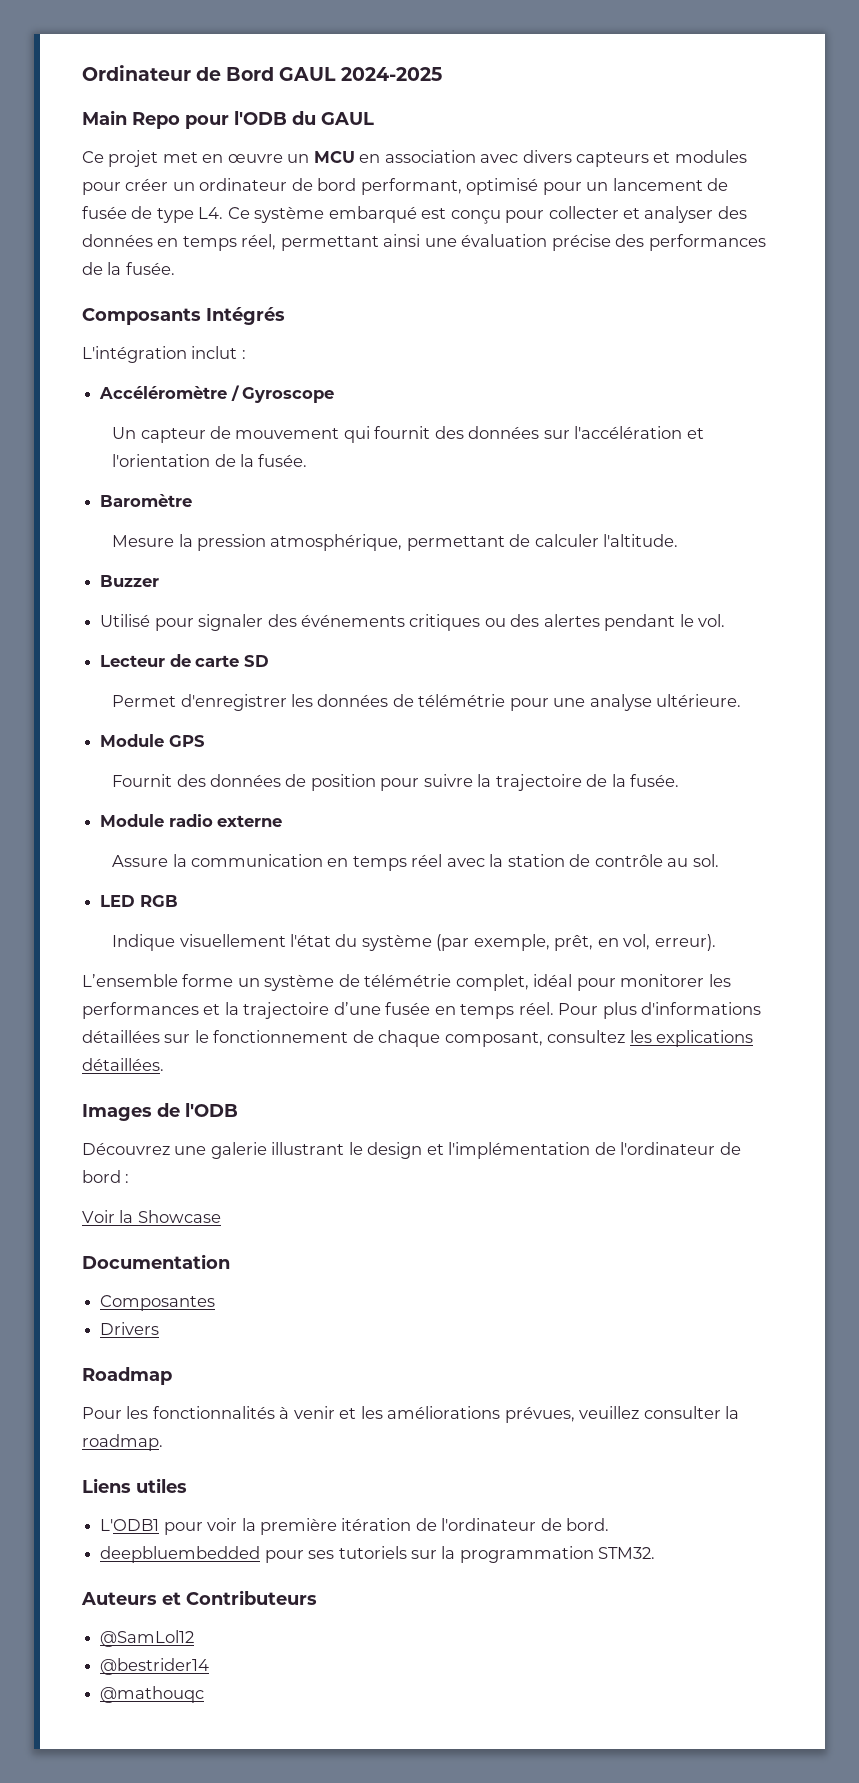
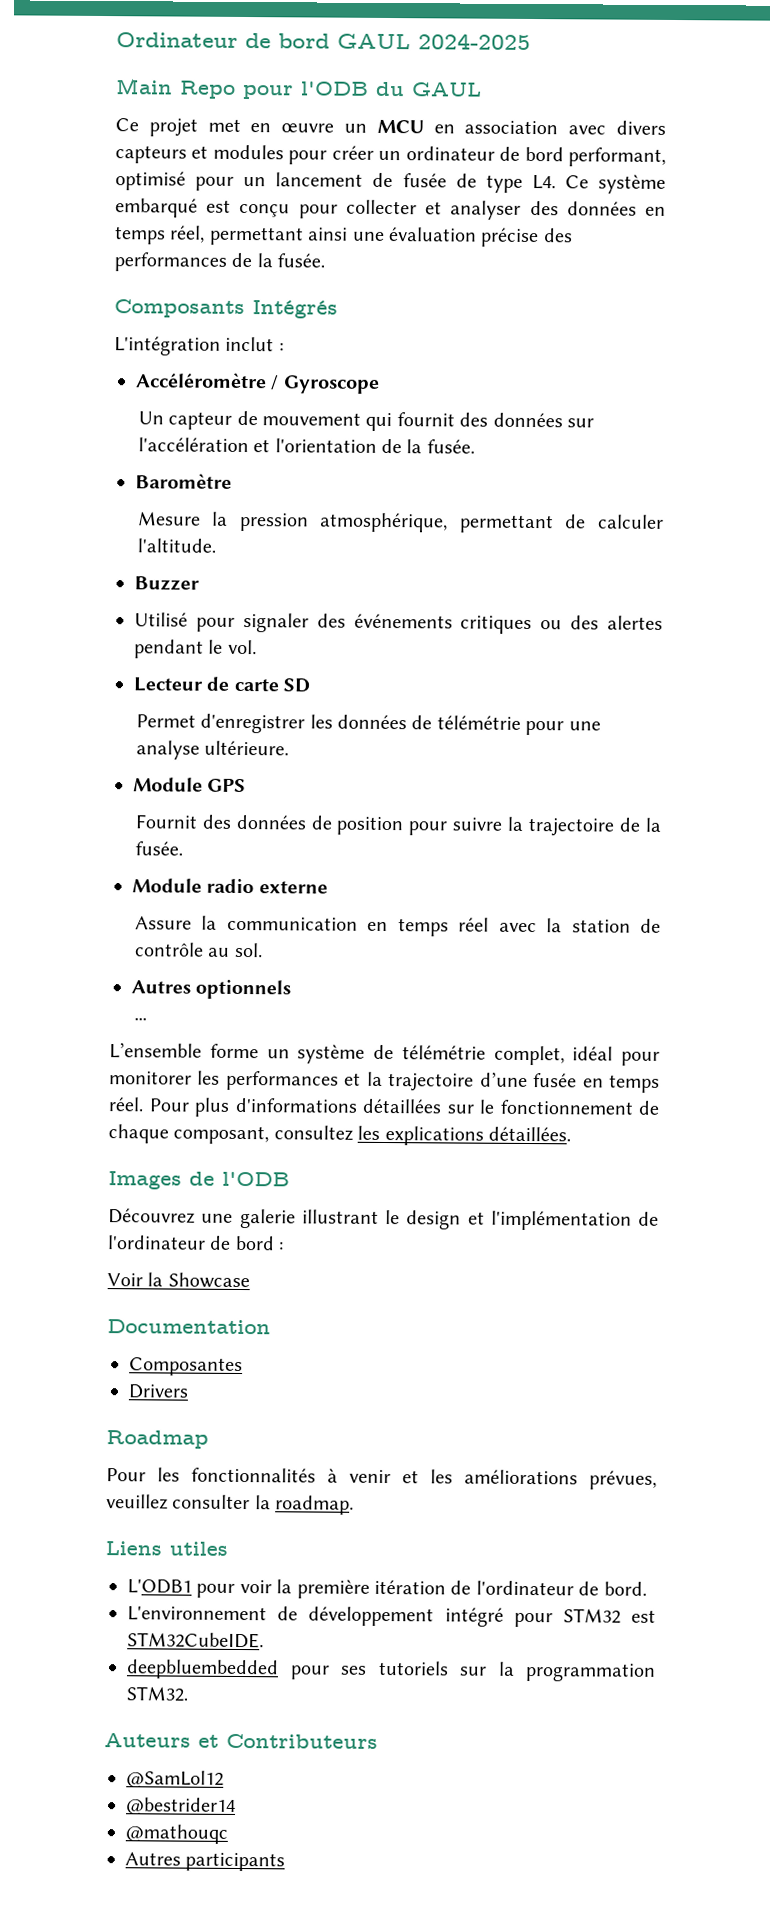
[226,67,275,81] Bord -> [278,33,330,49] bord
[100,895,178,907] [112,934,716,951] LED RGB // Indique visuellement l'état du système (par exemple, prêt, en vol, erreur). -> [131,979,292,1000] [133,1017,147,1021] Autres optionnels // ...
(610, 1524) none -> [127,1606,657,1628] [127,1632,264,1649] // L'environnement de développement intégré pour STM32 est STM32CubeIDE.
(205, 1694) none -> [125,1852,286,1872] // Autres participants

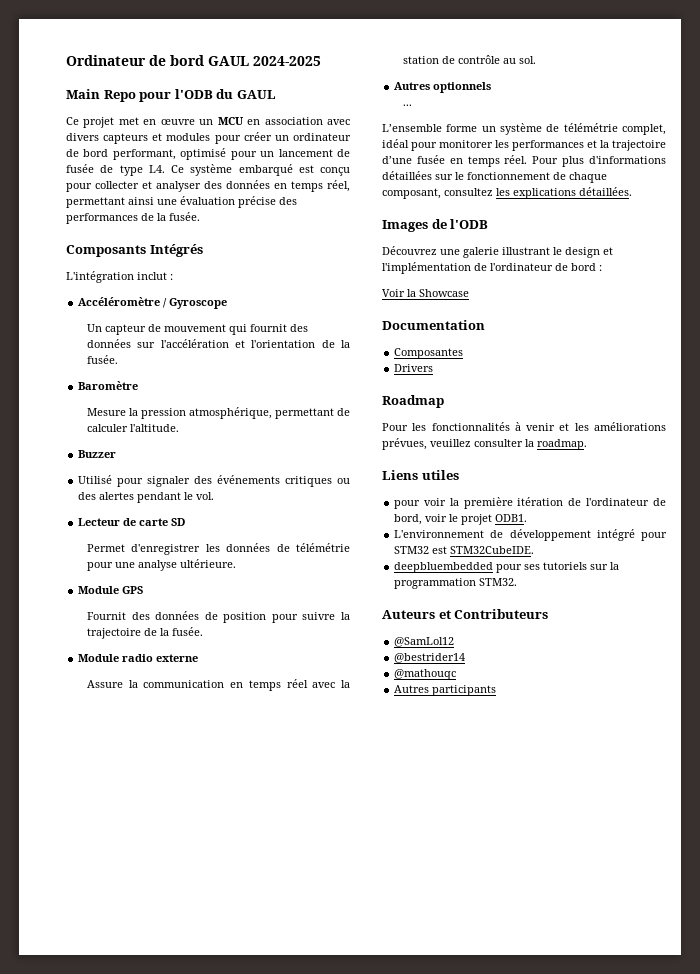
[127,1579,192,1594] L'ODB1 -> (459, 475) none
[603,1581,647,1596] bord. -> [394,514,528,525] bord, voir le projet ODB1.

